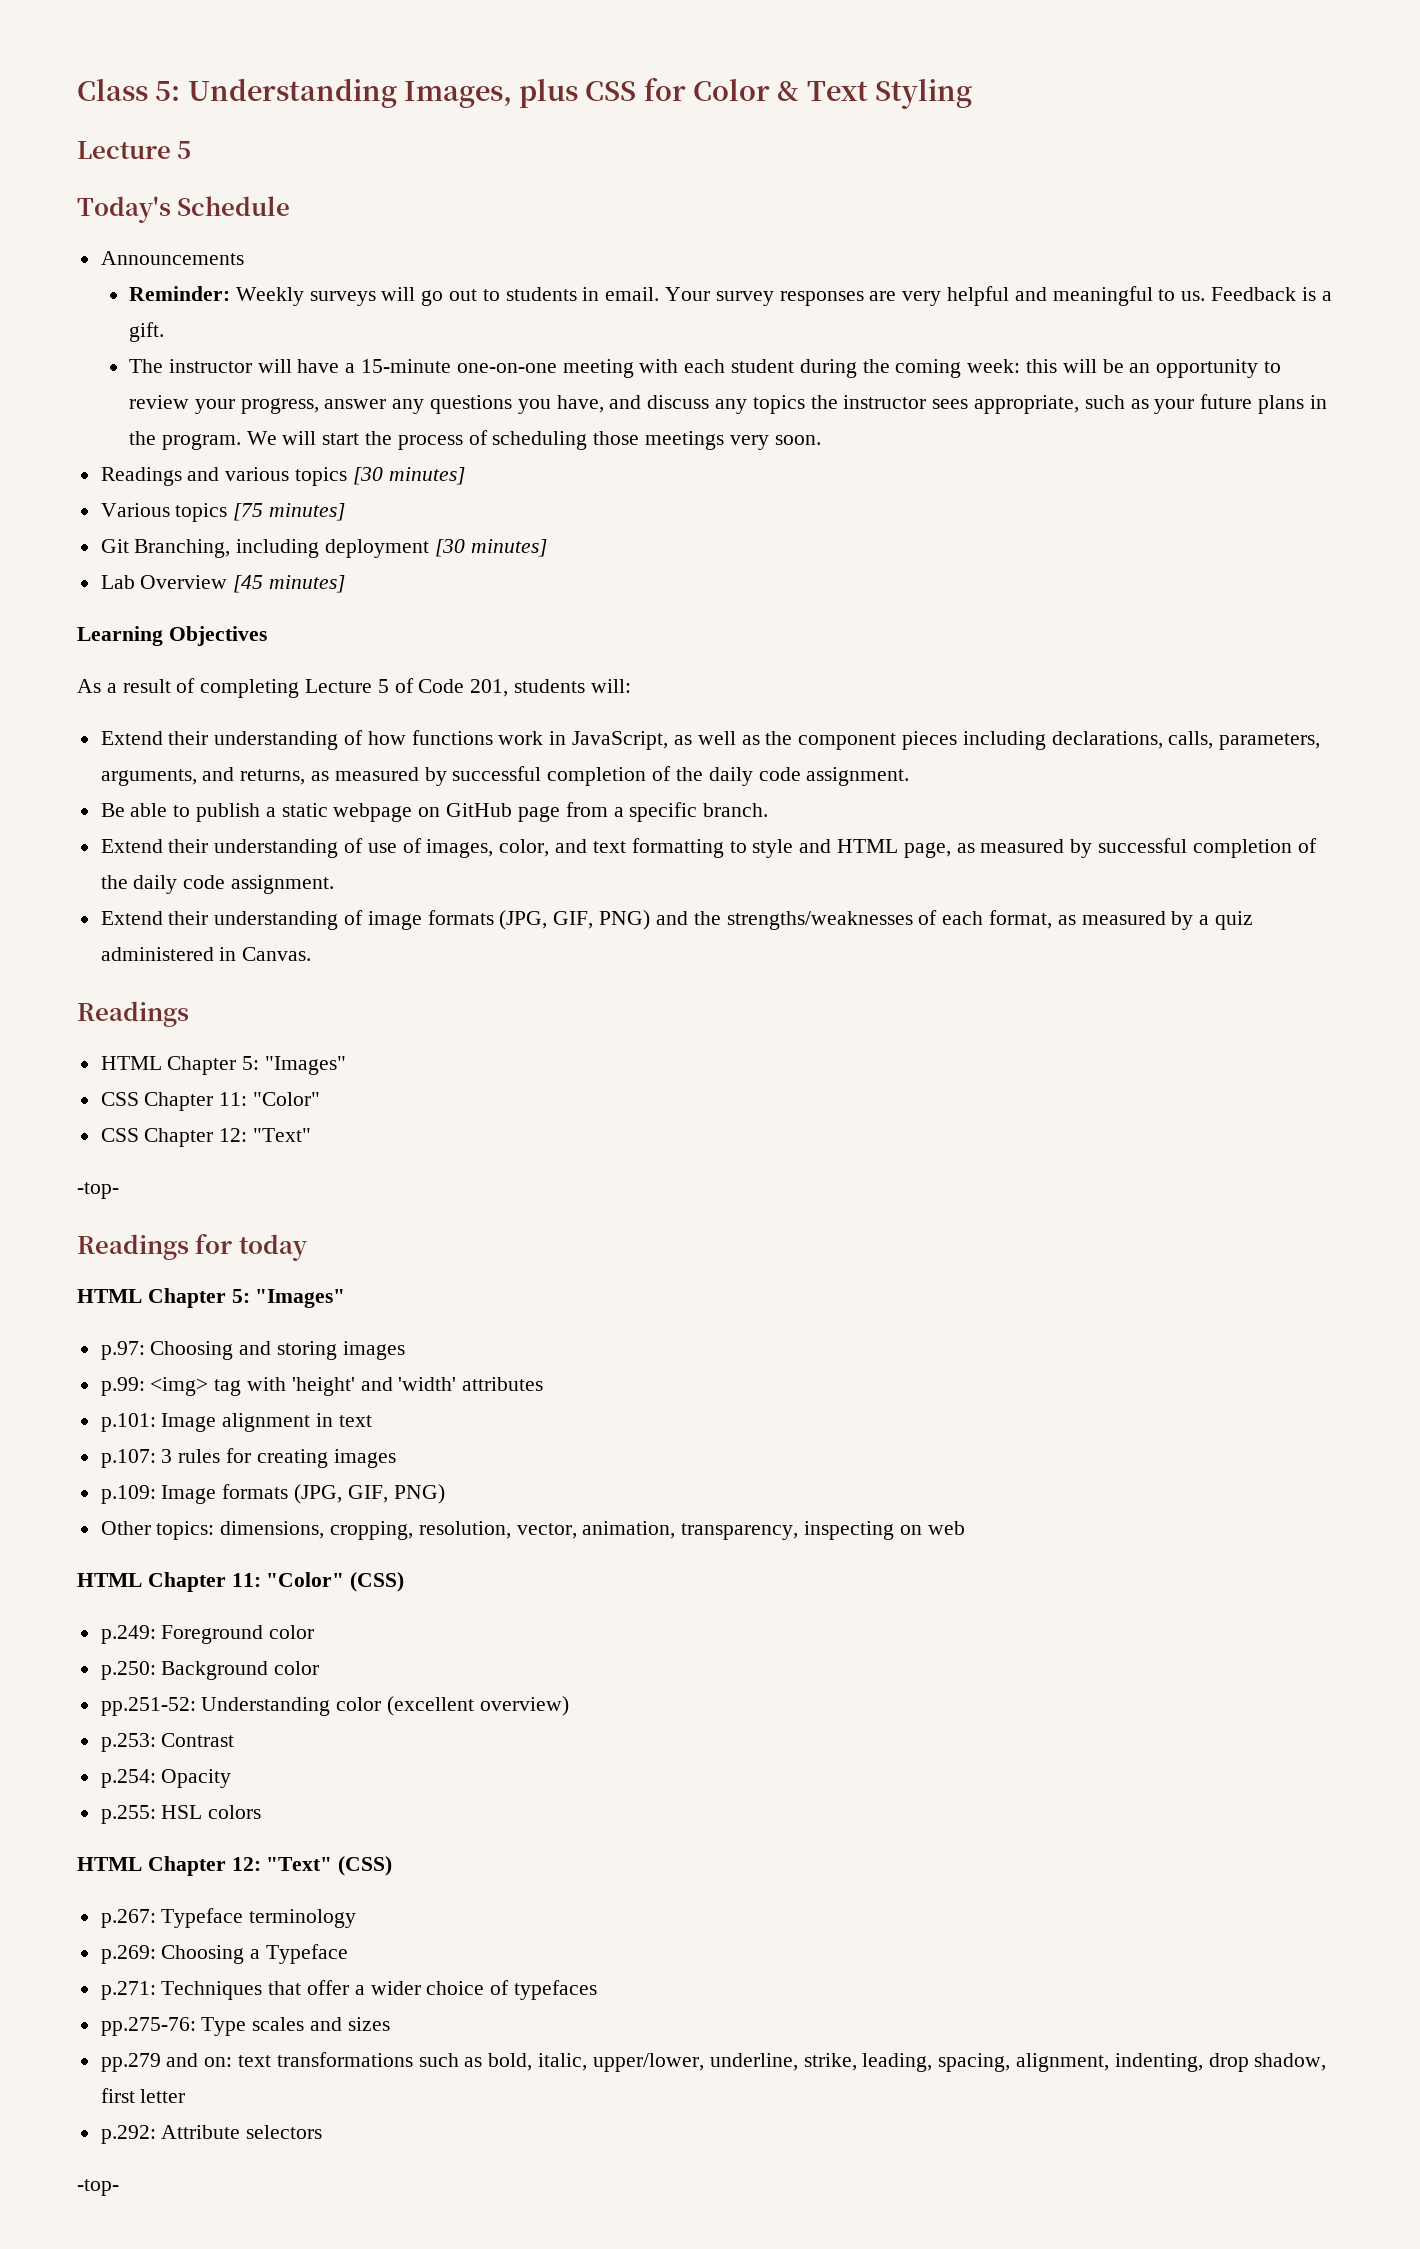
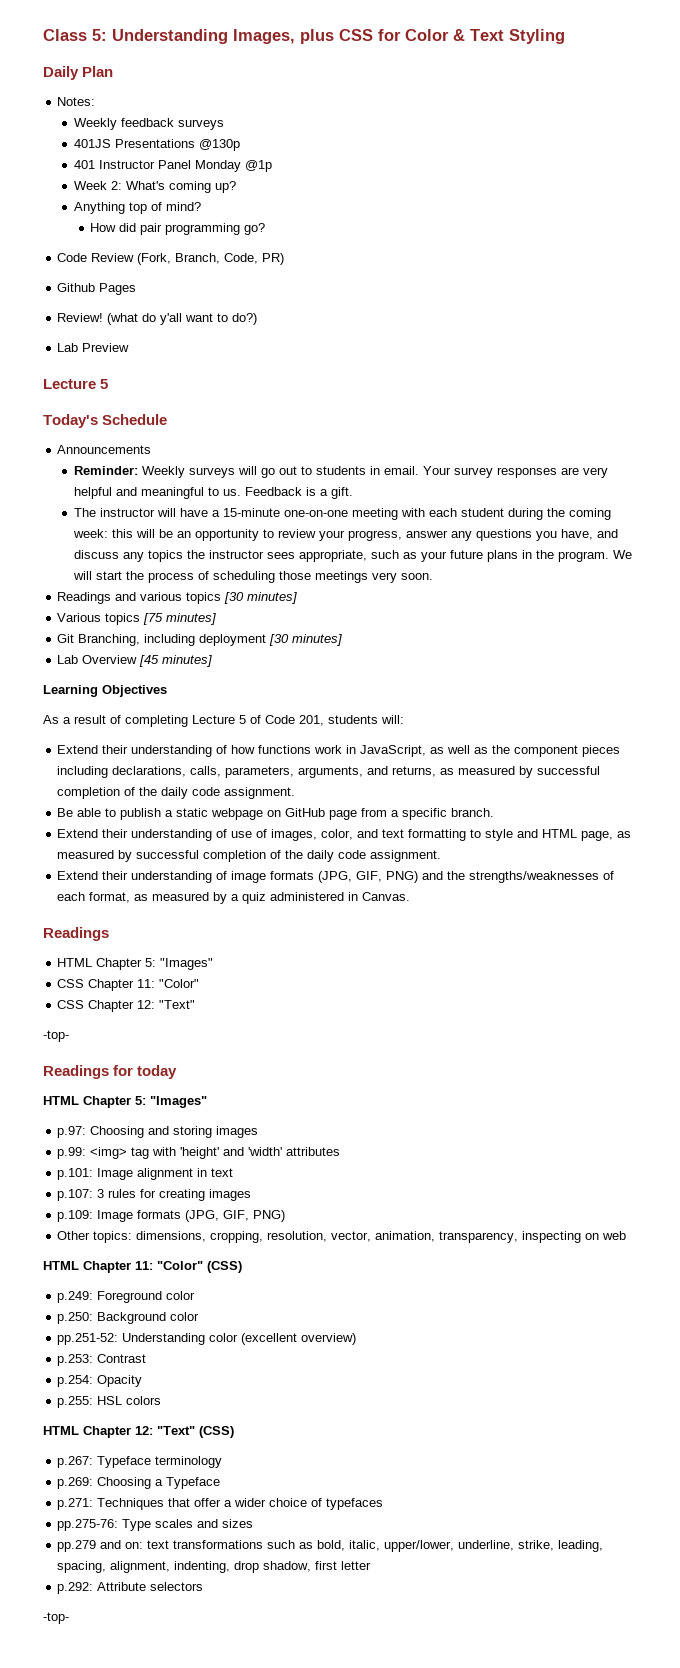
(972, 93) none -> [43,66,114,80] [57,97,96,106] [73,118,224,130] [73,139,240,151] [73,160,272,172] [73,181,236,193] [73,202,201,214] [90,223,266,235] [57,253,285,265] [57,283,137,295] [57,313,258,325] [57,343,130,352] // Daily Plan // Notes: // Weekly feedback surveys // 401JS Presentations @130p // 401 Instructor Panel Monday @1p // Week 2: What's coming up? // Anything top of mind? // How did pair programming go? // Code Review (Fork, Branch, Code, PR) // Github Pages // Review! (what do y'all want to do?) // Lab Preview

